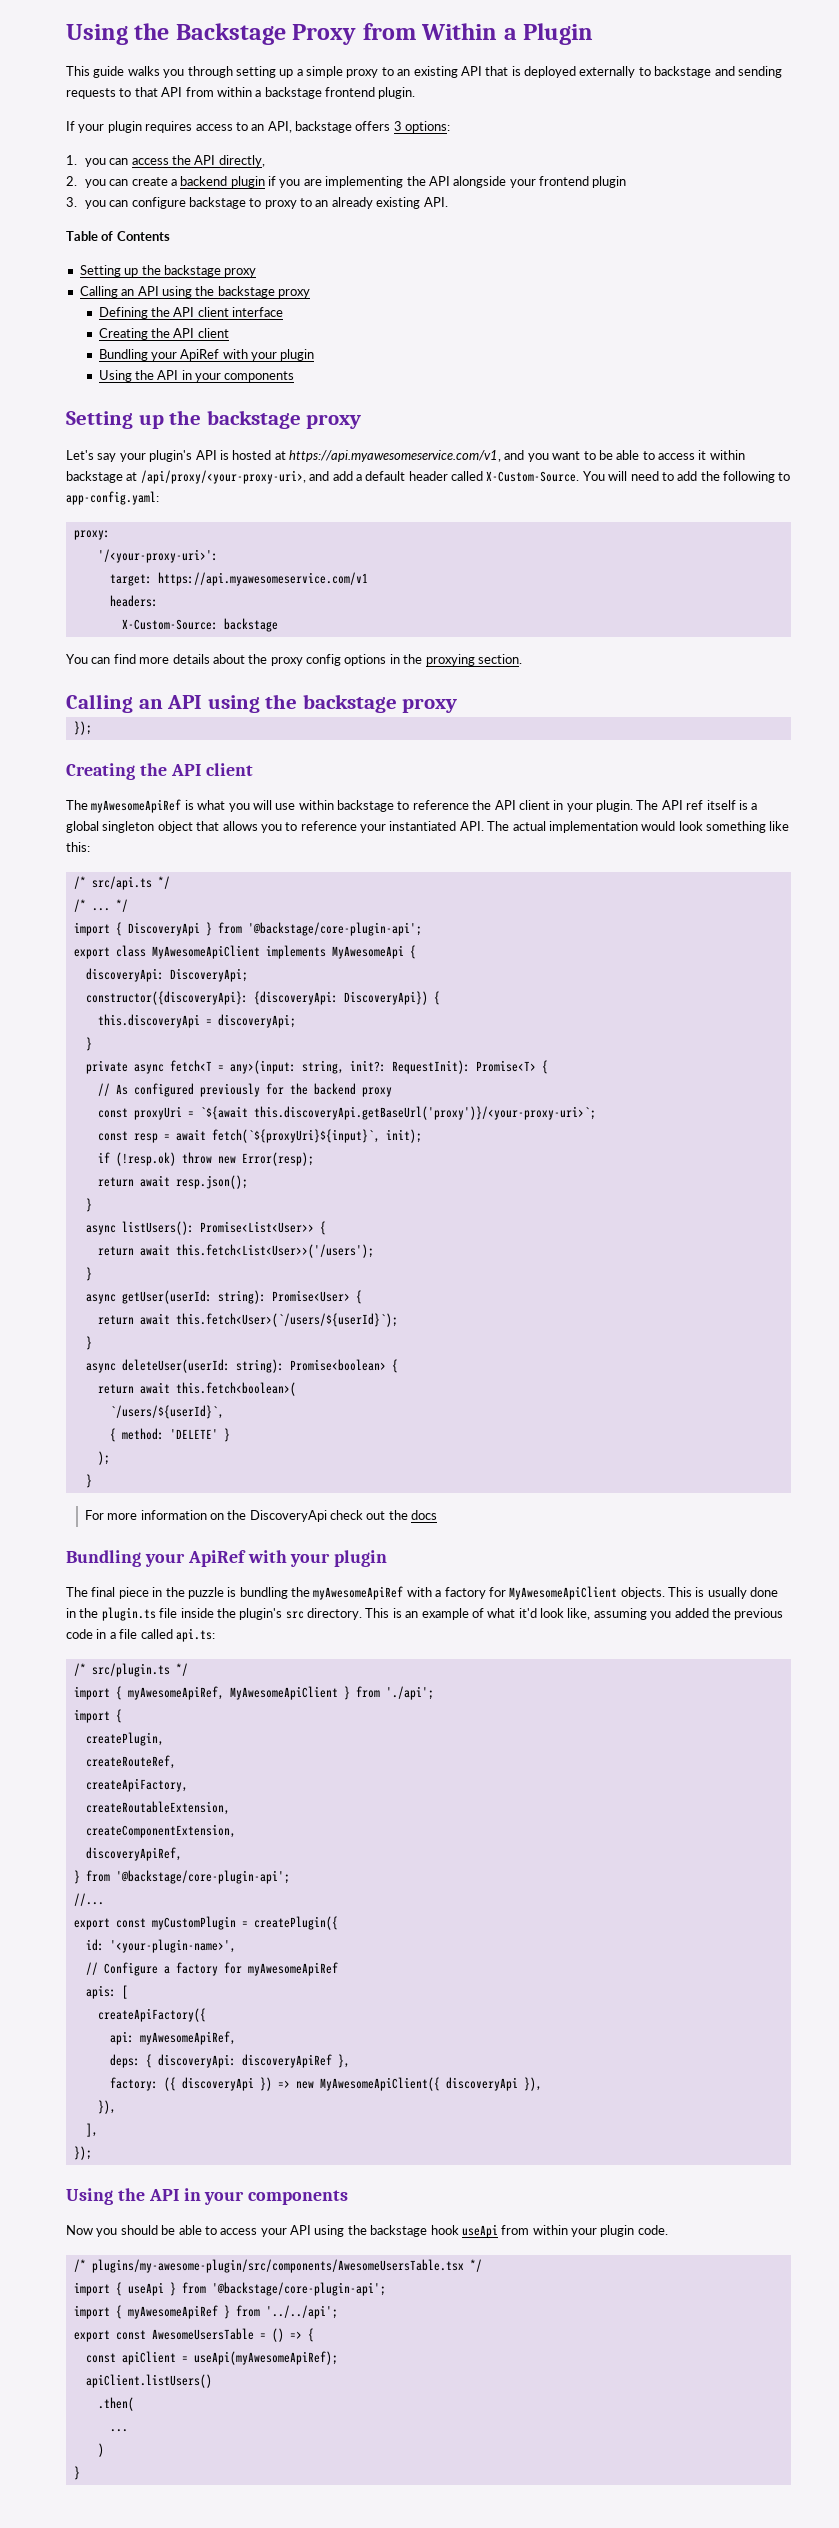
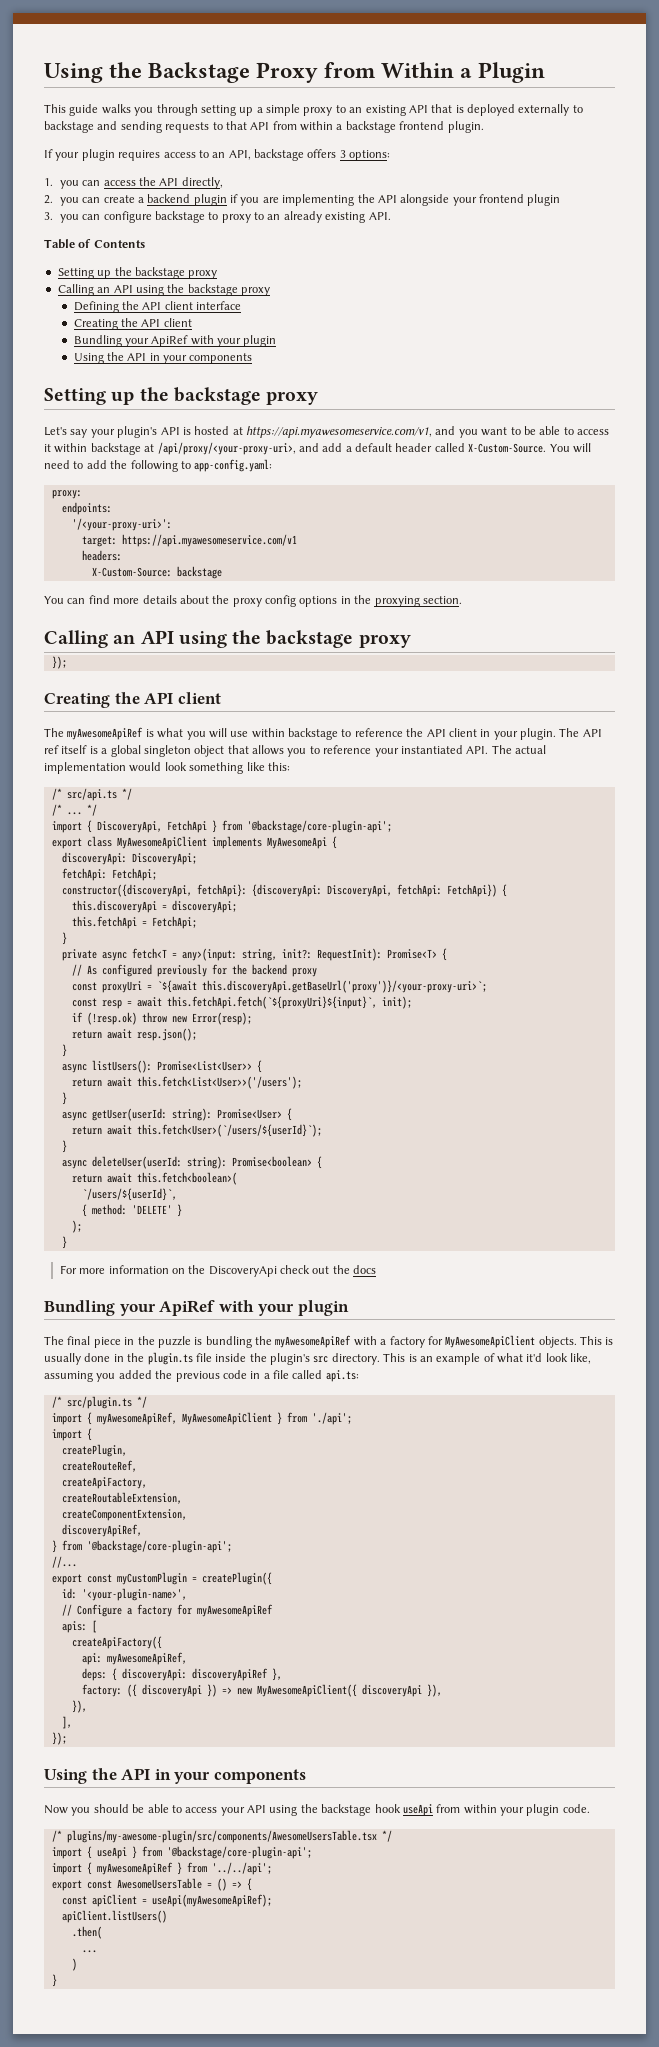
(110, 535) none -> [61,502,112,515] // endpoints:
[127,922,200,936] DiscoveryApi -> [96,820,207,833] DiscoveryApi, FetchApi
[85,991,428,1005] constructor({discoveryApi}: {discoveryApi: DiscoveryApi}) -> [61,868,157,881] [61,884,497,897] fetchApi: FetchApi; // constructor({discoveryApi, fetchApi}: {discoveryApi: DiscoveryApi, fetchApi: FetchApi})
(296, 1021) none -> [71,916,197,929] // this.fetchApi = FetchApi;
[211,1129,380,1143] fetch(`${proxyUri}${input}`, -> [166,996,377,1009] this.fetchApi.fetch(`${proxyUri}${input}`,

